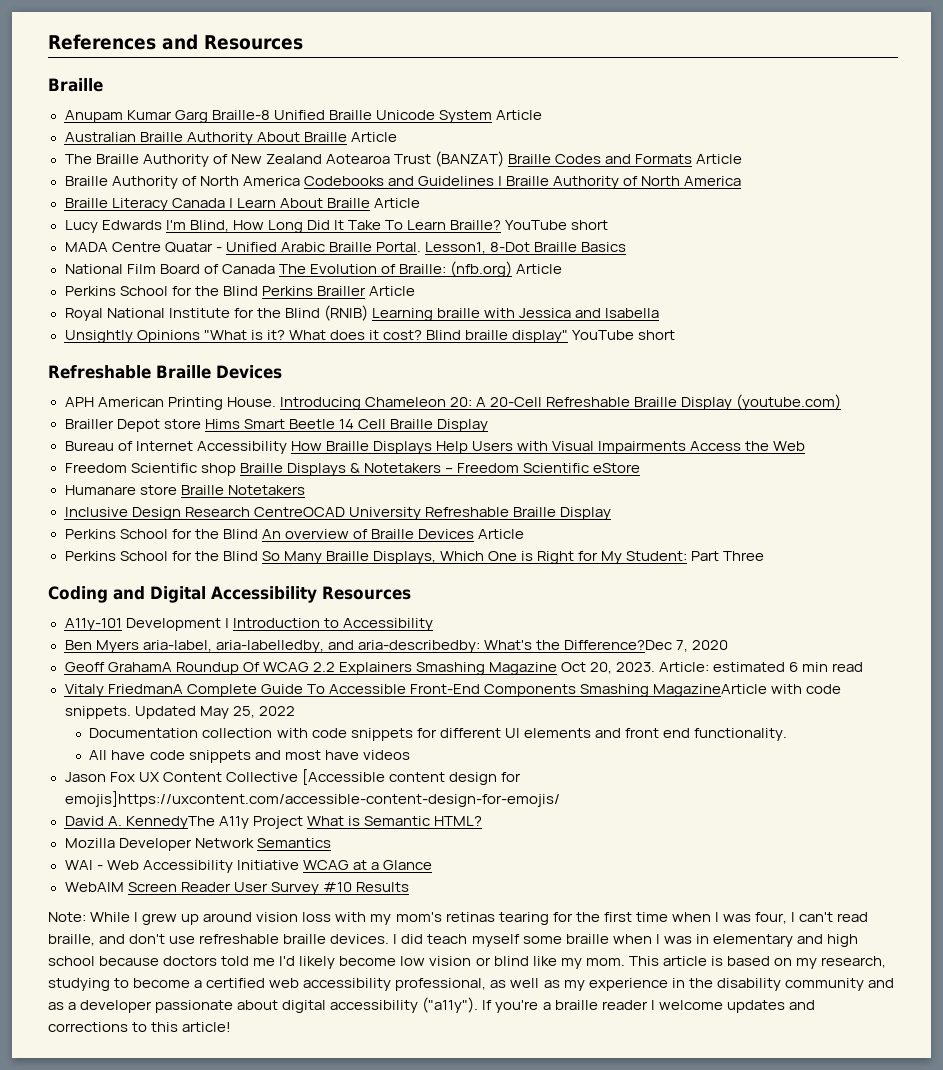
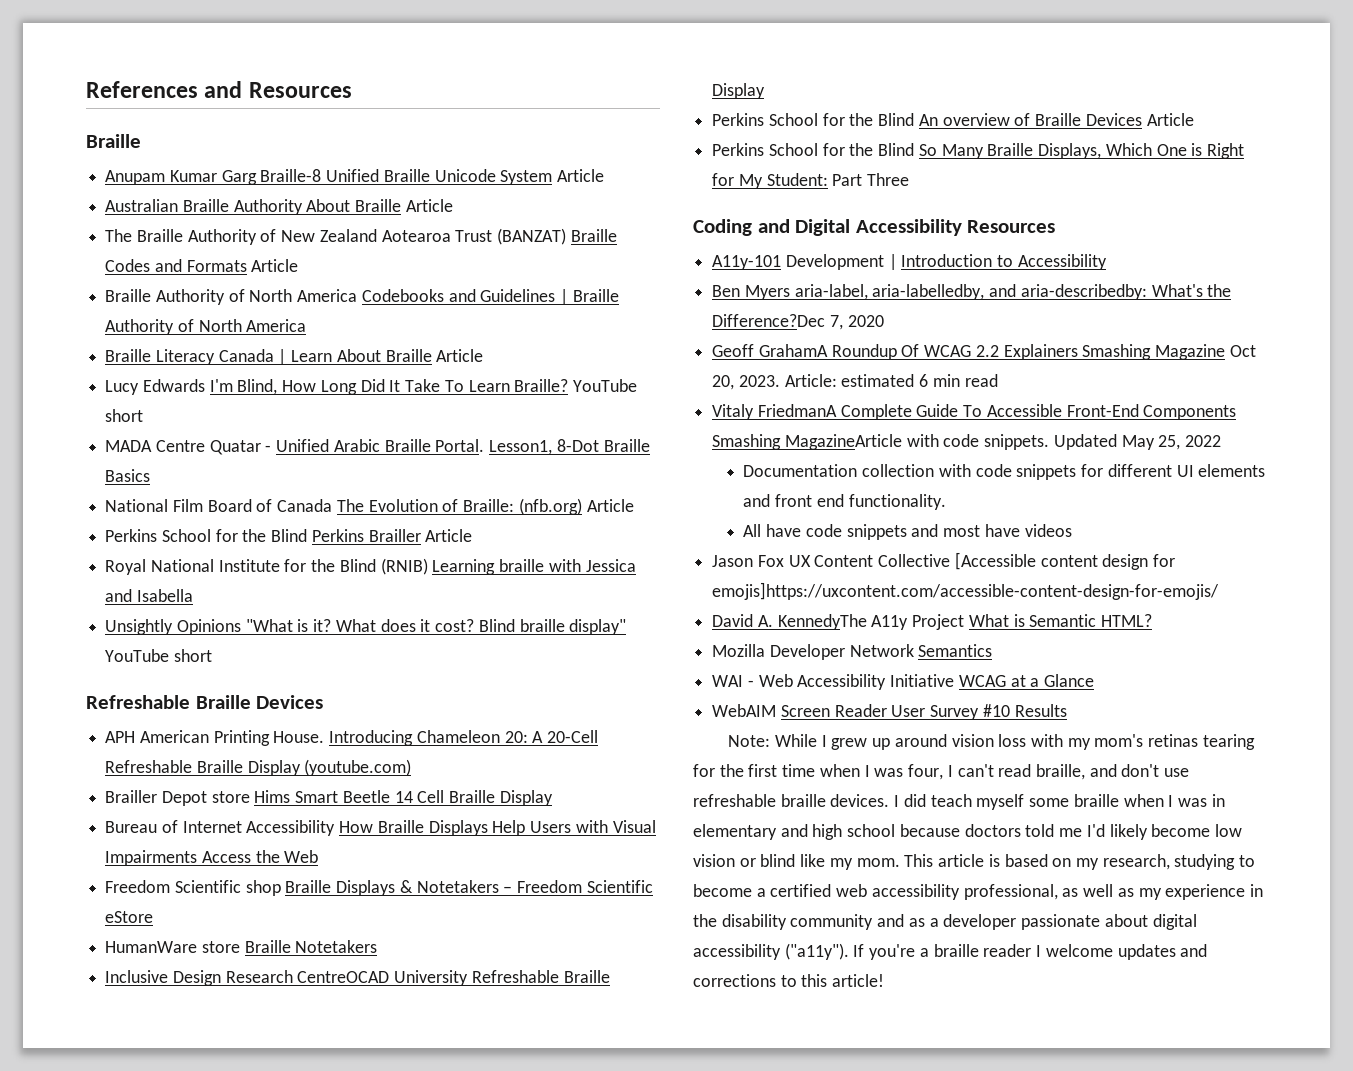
[64,485,136,495] Humanare -> [105,941,198,953] HumanWare

